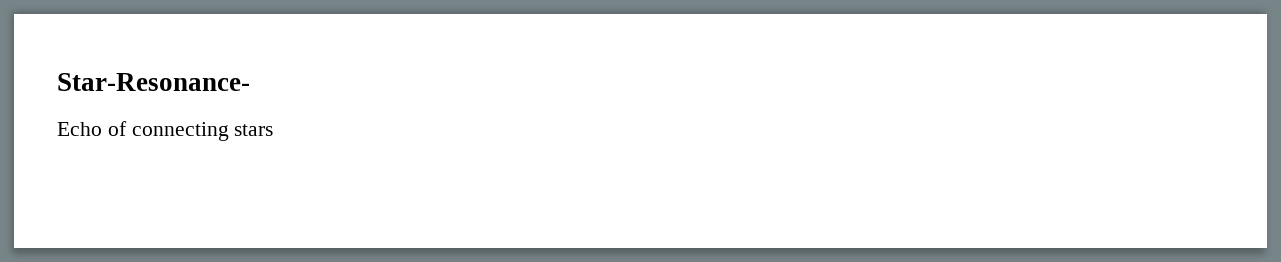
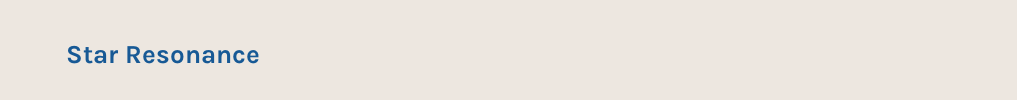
[57,73,250,91] [57,121,274,141] Star-Resonance- // Echo of connecting stars -> [66,45,261,64] Star Resonance

